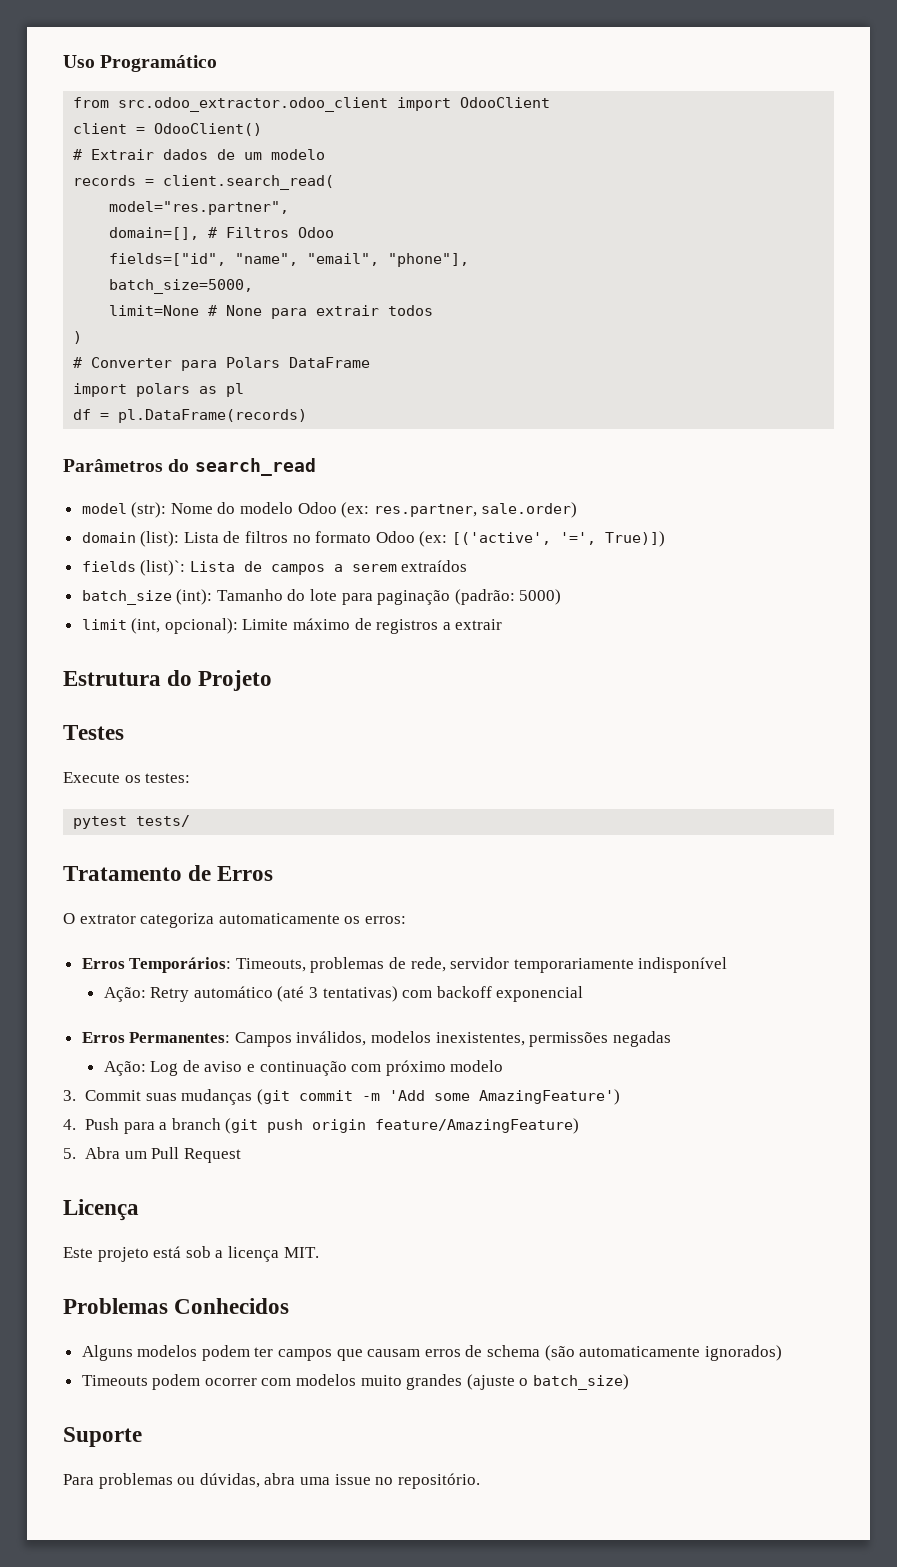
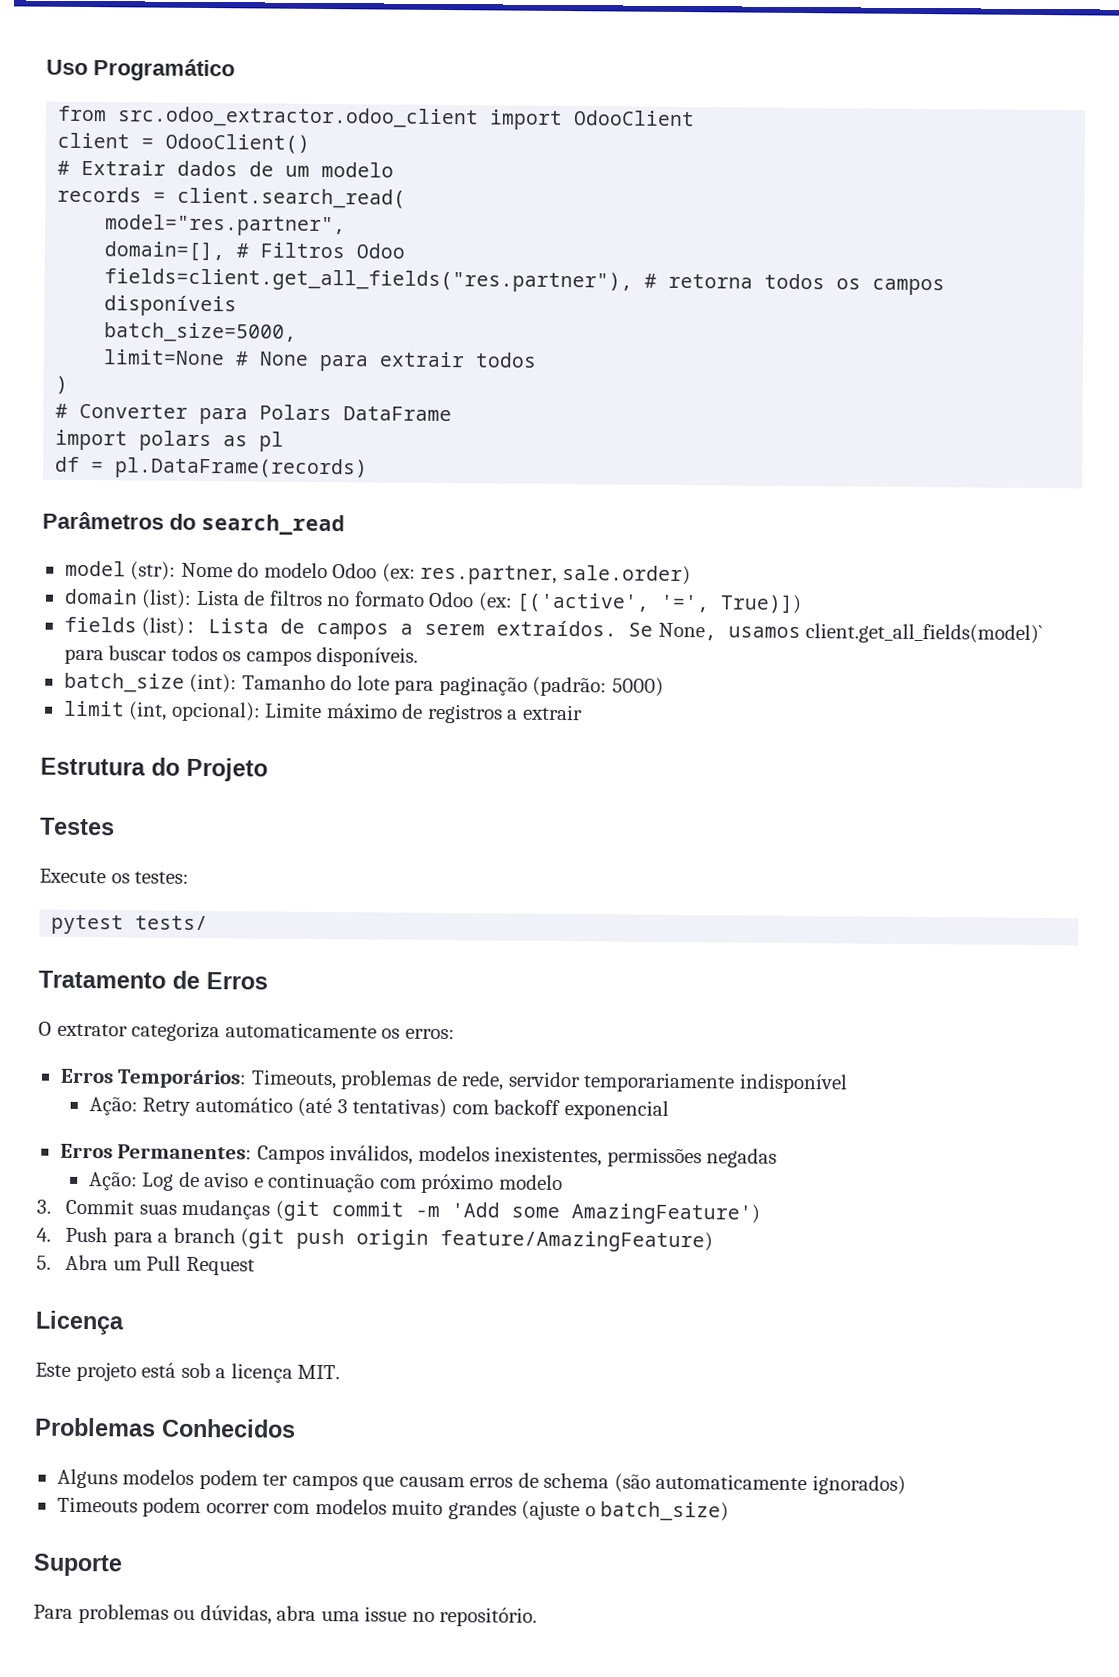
[109,253,470,267] fields=["id", "name", "email", "phone"], -> [104,268,946,296] [104,295,238,317] fields=client.get_all_fields("res.partner"), # retorna todos os campos disponíveis
[140,560,186,576] (list)`: -> [141,617,198,637] (list):
[401,560,468,572] extraídos -> [496,620,1044,645] [63,645,419,667] extraídos. Se None, usamos client.get_all_fields(model)` para buscar todos os campos disponíveis.

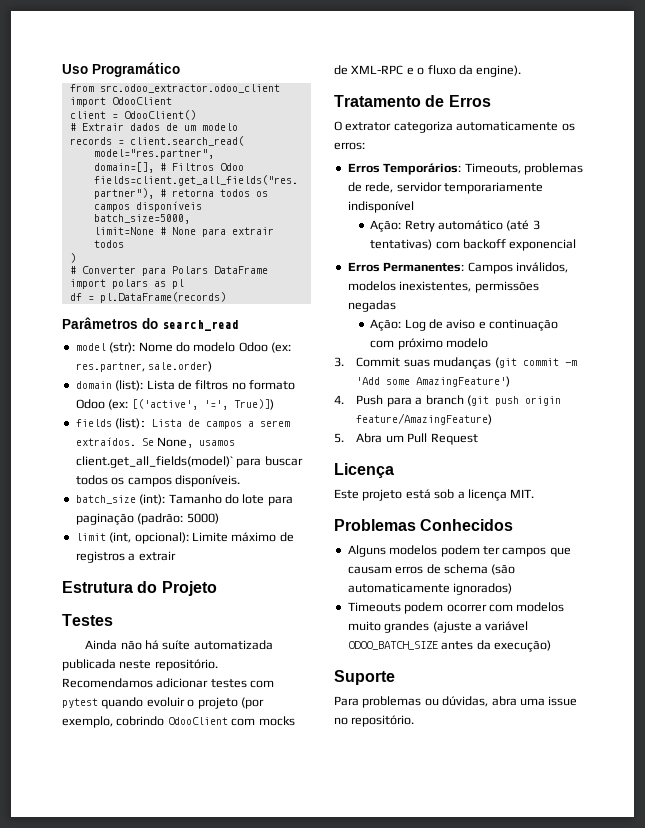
[39,868,190,884] [51,914,209,935] Execute os testes: // pytest tests/ -> [85,640,273,650] [62,659,218,671] [62,678,275,688] [62,697,264,709] [62,716,295,728] [334,65,522,77] Ainda não há suíte automatizada publicada neste repositório. Recomendamos adicionar testes com pytest quando evoluir o projeto (por exemplo, cobrindo OdooClient com mocks de XML-RPC e o fluxo da engine).
[584,1501,730,1522] o batch_size) -> [474,621,529,631] [347,640,551,652] a variável ODOO_BATCH_SIZE antes da execução)

